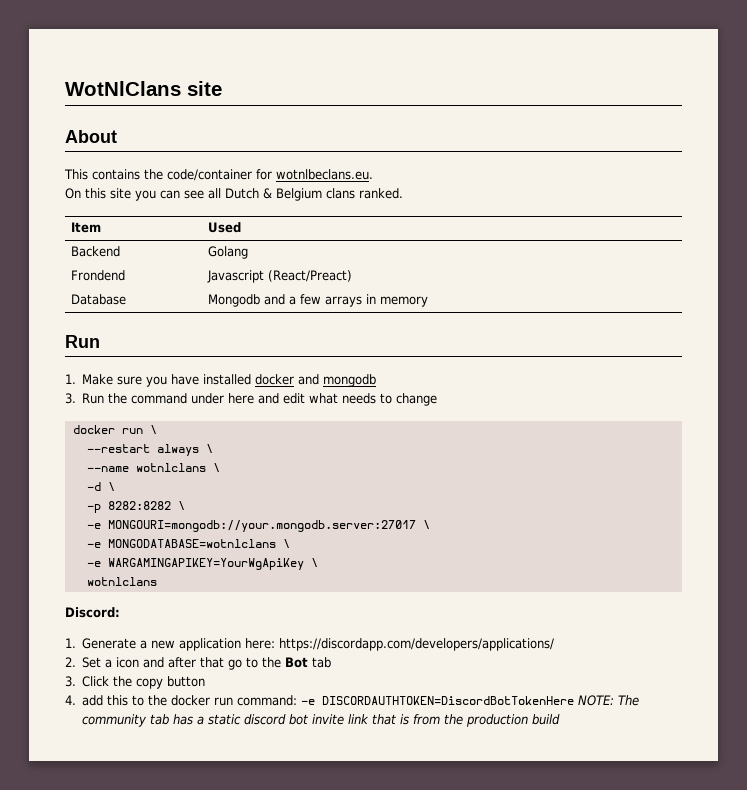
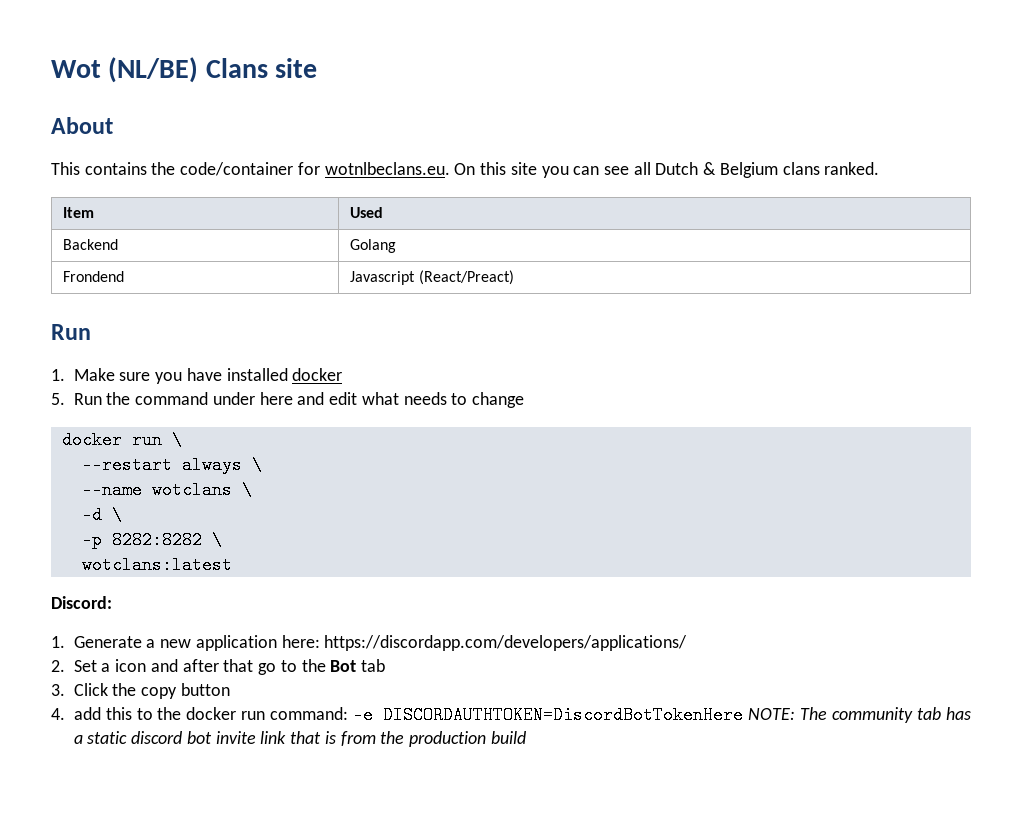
[65,81,181,96] WotNlClans -> [51,57,268,83] Wot (NL/BE) Clans
(373, 174) // -> (450, 168) none
[70,294,126,305] [207,294,428,307] // Database | Mongodb and a few arrays in memory -> (514, 277) none
[298,374,377,387] [65,393,76,404] and mongodb // 3. -> [51,393,65,405] // 5.
[135,463,206,472] wotnlclans -> [151,481,232,499] wotclans
[86,520,430,532] [86,539,290,548] [86,558,318,570] [86,577,157,586] -e MONGOURI=mongodb://your.mongodb.server:27017 \ // -e MONGODATABASE=wotnlclans \ // -e WARGAMINGAPIKEY=YourWgApiKey \ // wotnlclans -> [81,556,232,574] wotclans:latest

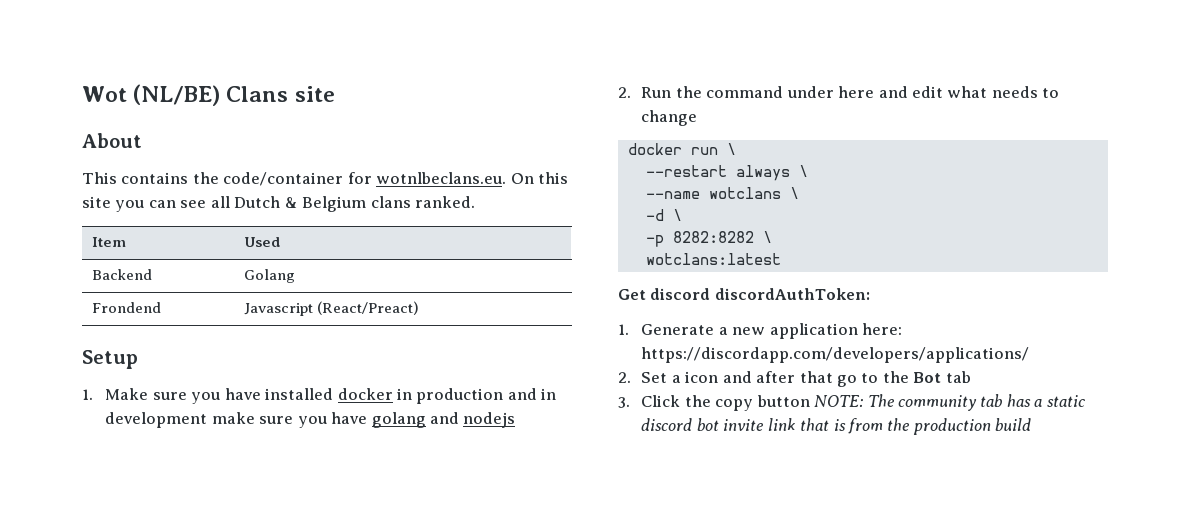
[51,324,91,340] Run -> [82,350,138,369] Setup
[51,393,65,405] // 5. -> [396,388,557,404] [105,412,516,428] [618,87,631,98] in production and in development make sure you have golang and nodejs // 2.
[51,596,112,609] Discord: -> [618,288,870,300] Get discord discordAuthToken:
[51,706,744,724] // 4. add this to the docker run command: -e DISCORDAUTHTOKEN=DiscordBotTokenHere -> (810, 401) none

